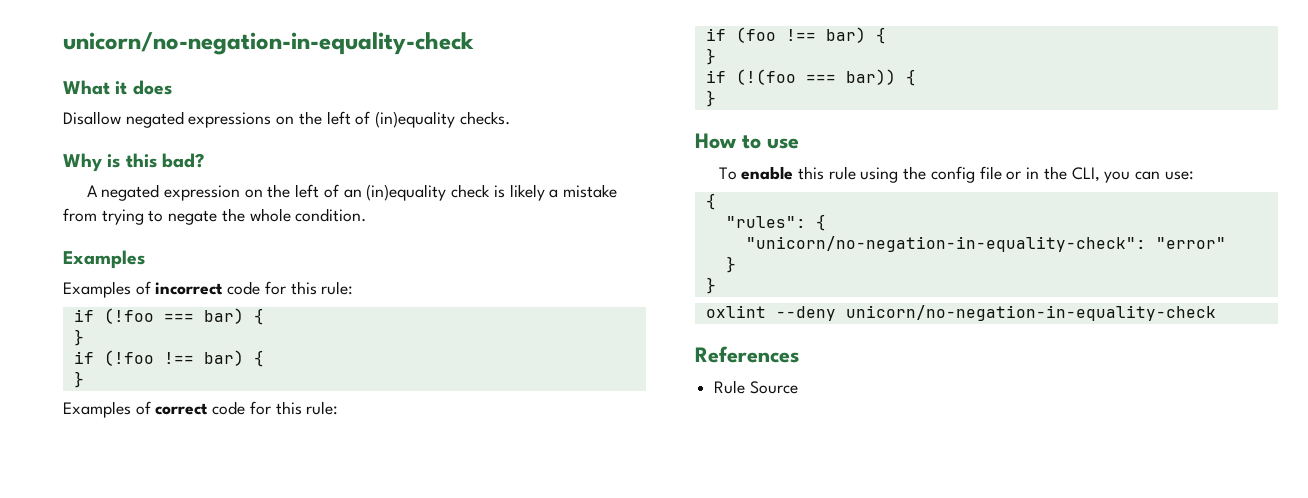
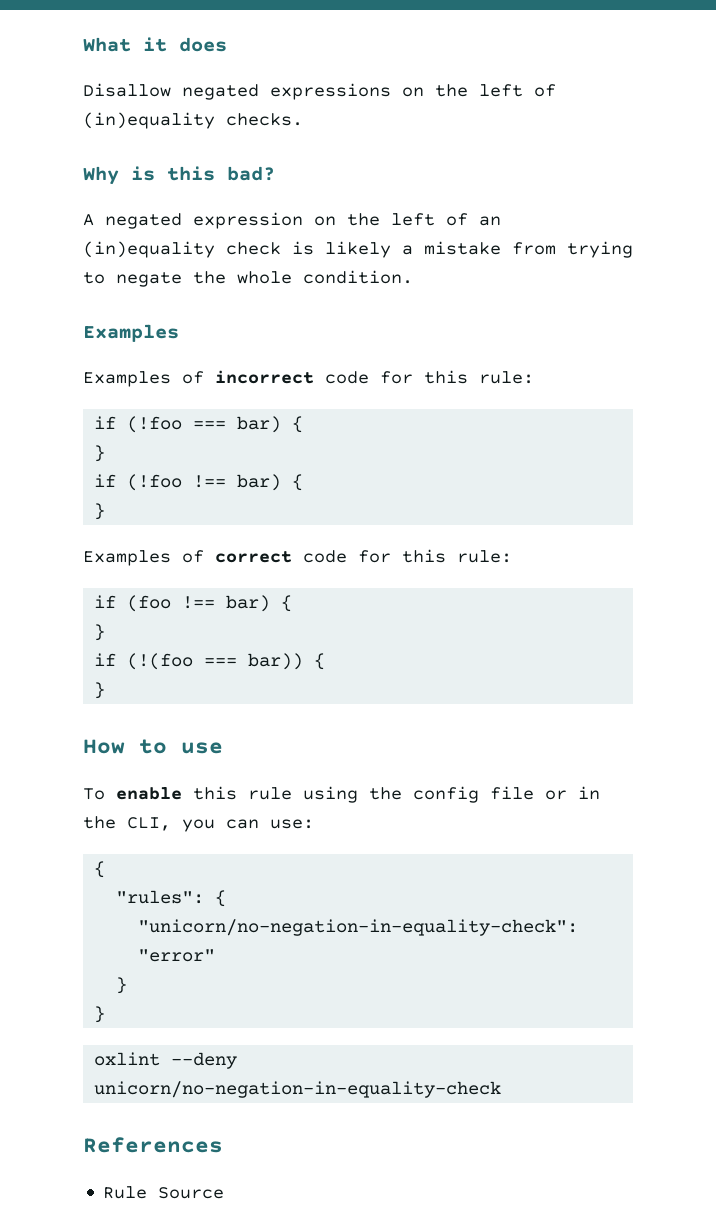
[63,32,474,55] unicorn/no-negation-in-equality-check // -> (83, 44) none

